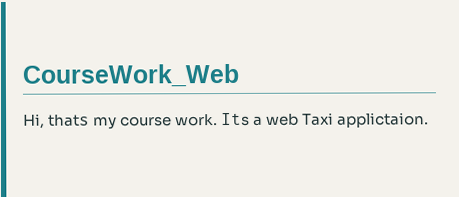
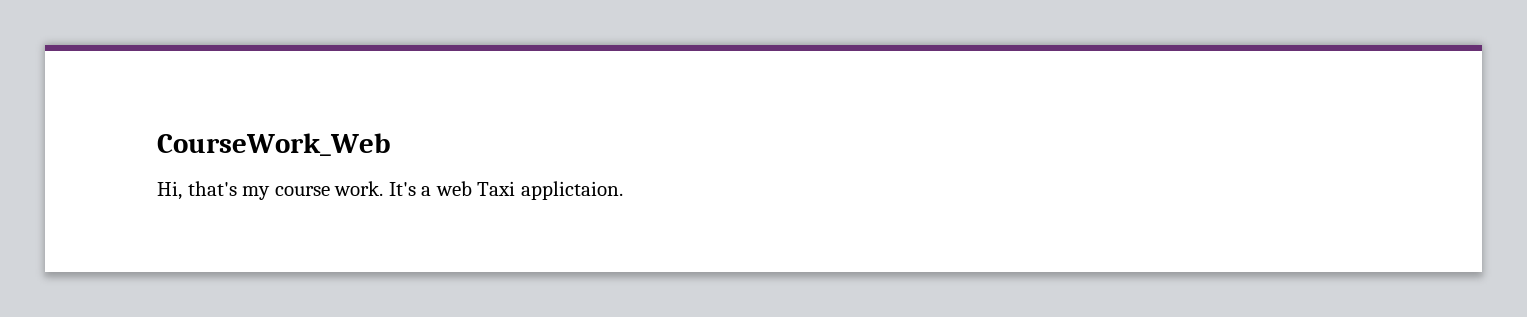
[48,114,91,127] thats -> [187,181,237,196] that's
[221,112,251,127] Its -> [388,182,416,196] It's

